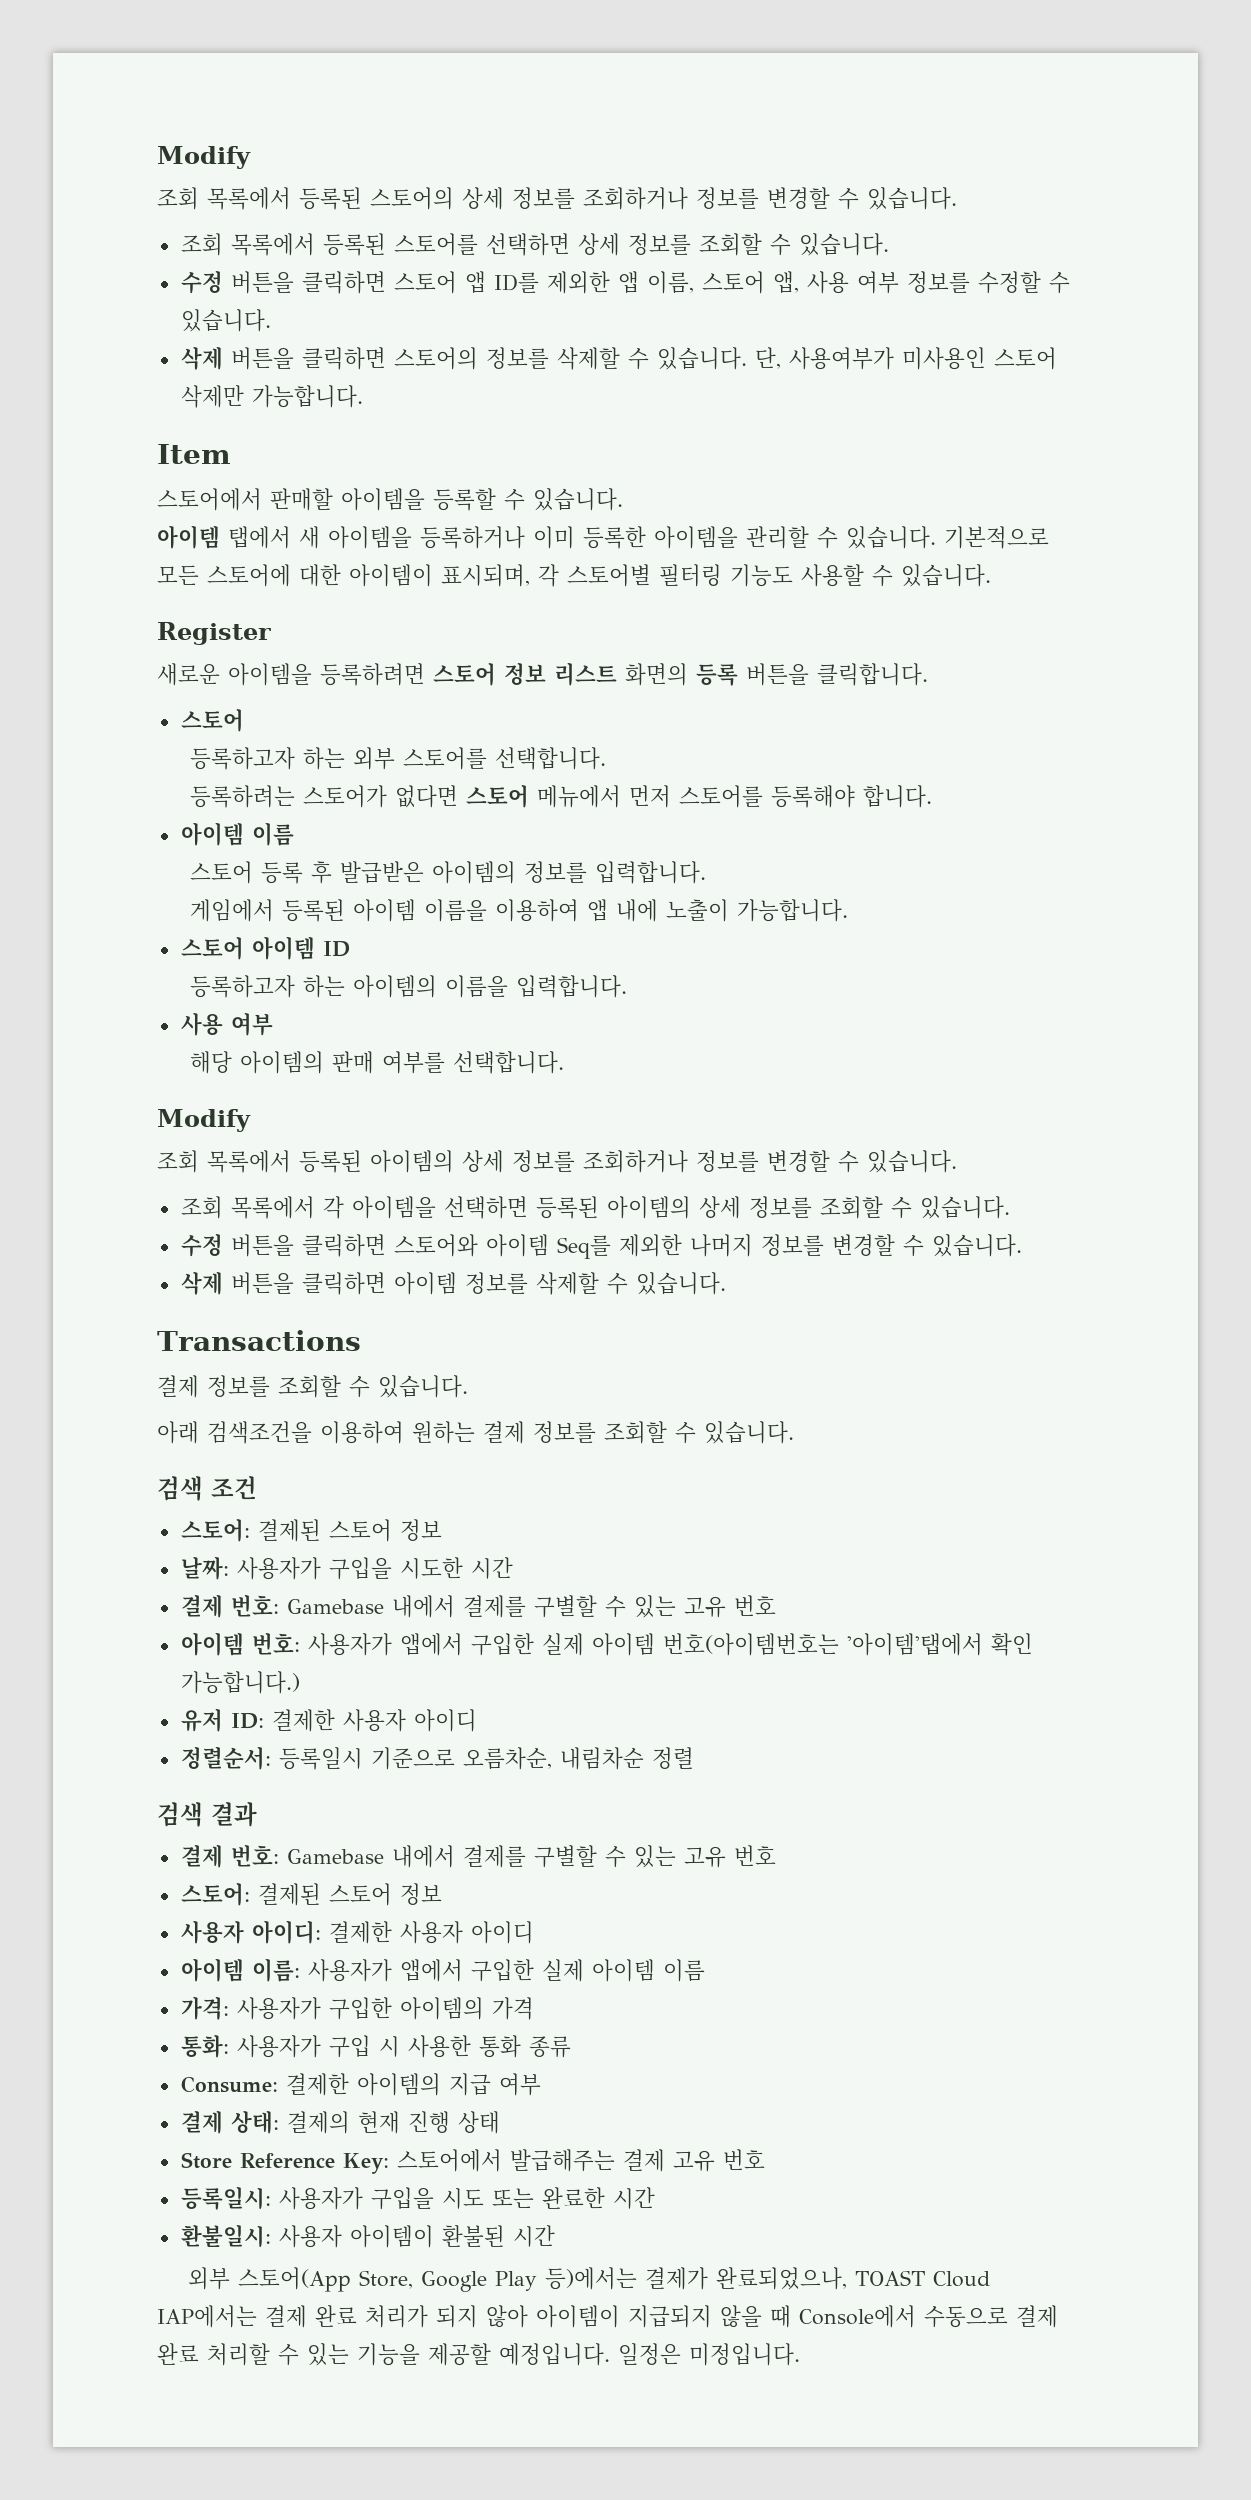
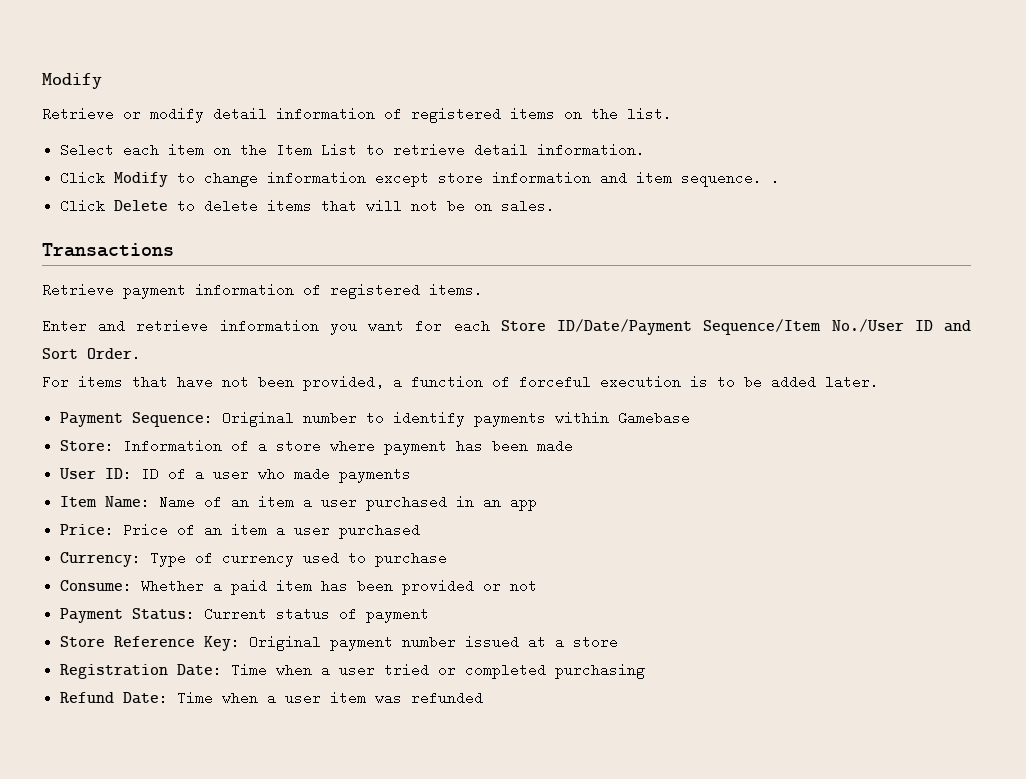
[157,146,251,169] [157,187,957,210] [180,233,889,256] [180,271,1070,294] [180,309,271,332] [180,347,1057,370] [180,385,363,408] [157,444,231,464] [157,488,623,511] [157,525,1049,549] [157,564,991,587] [157,622,271,645] [157,663,928,686] [180,709,244,732] [189,747,606,770] [189,785,932,808] [180,822,294,846] [189,861,706,884] [189,899,848,922] [180,936,350,960] [189,975,627,998] [180,1013,273,1036] [189,1051,564,1074] [157,1109,251,1132] [157,1150,957,1173] [180,1196,1010,1219] [180,1234,1022,1259] [180,1272,726,1295] [157,1330,361,1351] [157,1375,468,1398] [157,1421,794,1444] [157,1476,257,1501] [180,1519,442,1542] [180,1556,513,1580] [180,1595,776,1618] [180,1632,1033,1656] [180,1671,300,1694] [180,1708,477,1732] [180,1746,694,1770] [157,1802,257,1827] [180,1845,776,1868] [180,1883,442,1906] [180,1920,534,1944] [180,1958,705,1982] [180,1996,534,2020] [180,2035,571,2058] [180,2073,541,2096] [180,2111,500,2134] [180,2149,765,2174] [180,2187,655,2210] [180,2225,555,2248] [187,2267,990,2292] [157,2305,1058,2328] [157,2343,800,2366] Modify // 조회 목록에서 등록된 스토어의 상세 정보를 조회하거나 정보를 변경할 수 있습니다. // 조회 목록에서 등록된 스토어를 선택하면 상세 정보를 조회할 수 있습니다. // 수정 버튼을 클릭하면 스토어 앱 ID를 제외한 앱 이름, 스토어 앱, 사용 여부 정보를 수정할 수 있습니다. // 삭제 버튼을 클릭하면 스토어의 정보를 삭제할 수 있습니다. 단, 사용여부가 미사용인 스토어 삭제만 가능합니다. // Item // 스토어에서 판매할 아이템을 등록할 수 있습니다. // 아이템 탭에서 새 아이템을 등록하거나 이미 등록한 아이템을 관리할 수 있습니다. 기본적으로 모든 스토어에 대한 아이템이 표시되며, 각 스토어별 필터링 기능도 사용할 수 있습니다. // Register // 새로운 아이템을 등록하려면 스토어 정보 리스트 화면의 등록 버튼을 클릭합니다. // 스토어 // 등록하고자 하는 외부 스토어를 선택합니다. // 등록하려는 스토어가 없다면 스토어 메뉴에서 먼저 스토어를 등록해야 합니다. // 아이템 이름 // 스토어 등록 후 발급받은 아이템의 정보를 입력합니다. // 게임에서 등록된 아이템 이름을 이용하여 앱 내에 노출이 가능합니다. // 스토어 아이템 ID // 등록하고자 하는 아이템의 이름을 입력합니다. // 사용 여부 // 해당 아이템의 판매 여부를 선택합니다. // Modify // 조회 목록에서 등록된 아이템의 상세 정보를 조회하거나 정보를 변경할 수 있습니다. // 조회 목록에서 각 아이템을 선택하면 등록된 아이템의 상세 정보를 조회할 수 있습니다. // 수정 버튼을 클릭하면 스토어와 아이템 Seq를 제외한 나머지 정보를 변경할 수 있습니다. // 삭제 버튼을 클릭하면 아이템 정보를 삭제할 수 있습니다. // Transactions // 결제 정보를 조회할 수 있습니다. // 아래 검색조건을 이용하여 원하는 결제 정보를 조회할 수 있습니다. // 검색 조건 // 스토어: 결제된 스토어 정보 // 날짜: 사용자가 구입을 시도한 시간 // 결제 번호: Gamebase 내에서 결제를 구별할 수 있는 고유 번호 // 아이템 번호: 사용자가 앱에서 구입한 실제 아이템 번호(아이템번호는 '아이템'탭에서 확인 가능합니다.) // 유저 ID: 결제한 사용자 아이디 // 정렬순서: 등록일시 기준으로 오름차순, 내림차순 정렬 // 검색 결과 // 결제 번호: Gamebase 내에서 결제를 구별할 수 있는 고유 번호 // 스토어: 결제된 스토어 정보 // 사용자 아이디: 결제한 사용자 아이디 // 아이템 이름: 사용자가 앱에서 구입한 실제 아이템 이름 // 가격: 사용자가 구입한 아이템의 가격 // 통화: 사용자가 구입 시 사용한 통화 종류 // Consume: 결제한 아이템의 지급 여부 // 결제 상태: 결제의 현재 진행 상태 // Store Reference Key: 스토어에서 발급해주는 결제 고유 번호 // 등록일시: 사용자가 구입을 시도 또는 완료한 시간 // 환불일시: 사용자 아이템이 환불된 시간 // 외부 스토어(App Store, Google Play 등)에서는 결제가 완료되었으나, TOAST Cloud IAP에서는 결제 완료 처리가 되지 않아 아이템이 지급되지 않을 때 Console에서 수동으로 결제 완료 처리할 수 있는 기능을 제공할 예정입니다. 일정은 미정입니다. -> [42,73,102,89] [42,107,672,123] [60,143,646,157] [60,171,781,187] [60,199,556,213] [42,243,174,257] [42,283,483,299] [42,319,972,335] [42,347,141,361] [42,375,879,391] [60,411,691,427] [60,439,574,455] [59,467,412,483] [60,495,538,511] [60,523,421,539] [60,551,448,567] [60,579,538,595] [60,607,430,623] [60,635,619,651] [60,663,646,679] [60,691,484,705] Modify // Retrieve or modify detail information of registered items on the list. // Select each item on the Item List to retrieve detail information. // Click Modify to change information except store information and item sequence. . // Click Delete to delete items that will not be on sales. // Transactions // Retrieve payment information of registered items. // Enter and retrieve information you want for each Store ID/Date/Payment Sequence/Item No./User ID and Sort Order. // For items that have not been provided, a function of forceful execution is to be added later. // Payment Sequence: Original number to identify payments within Gamebase // Store: Information of a store where payment has been made // User ID: ID of a user who made payments // Item Name: Name of an item a user purchased in an app // Price: Price of an item a user purchased // Currency: Type of currency used to purchase // Consume: Whether a paid item has been provided or not // Payment Status: Current status of payment // Store Reference Key: Original payment number issued at a store // Registration Date: Time when a user tried or completed purchasing // Refund Date: Time when a user item was refunded

